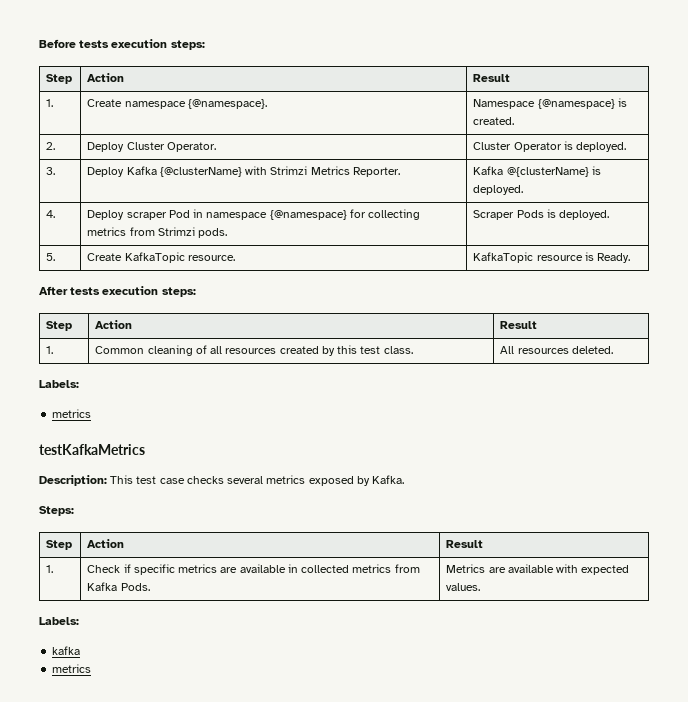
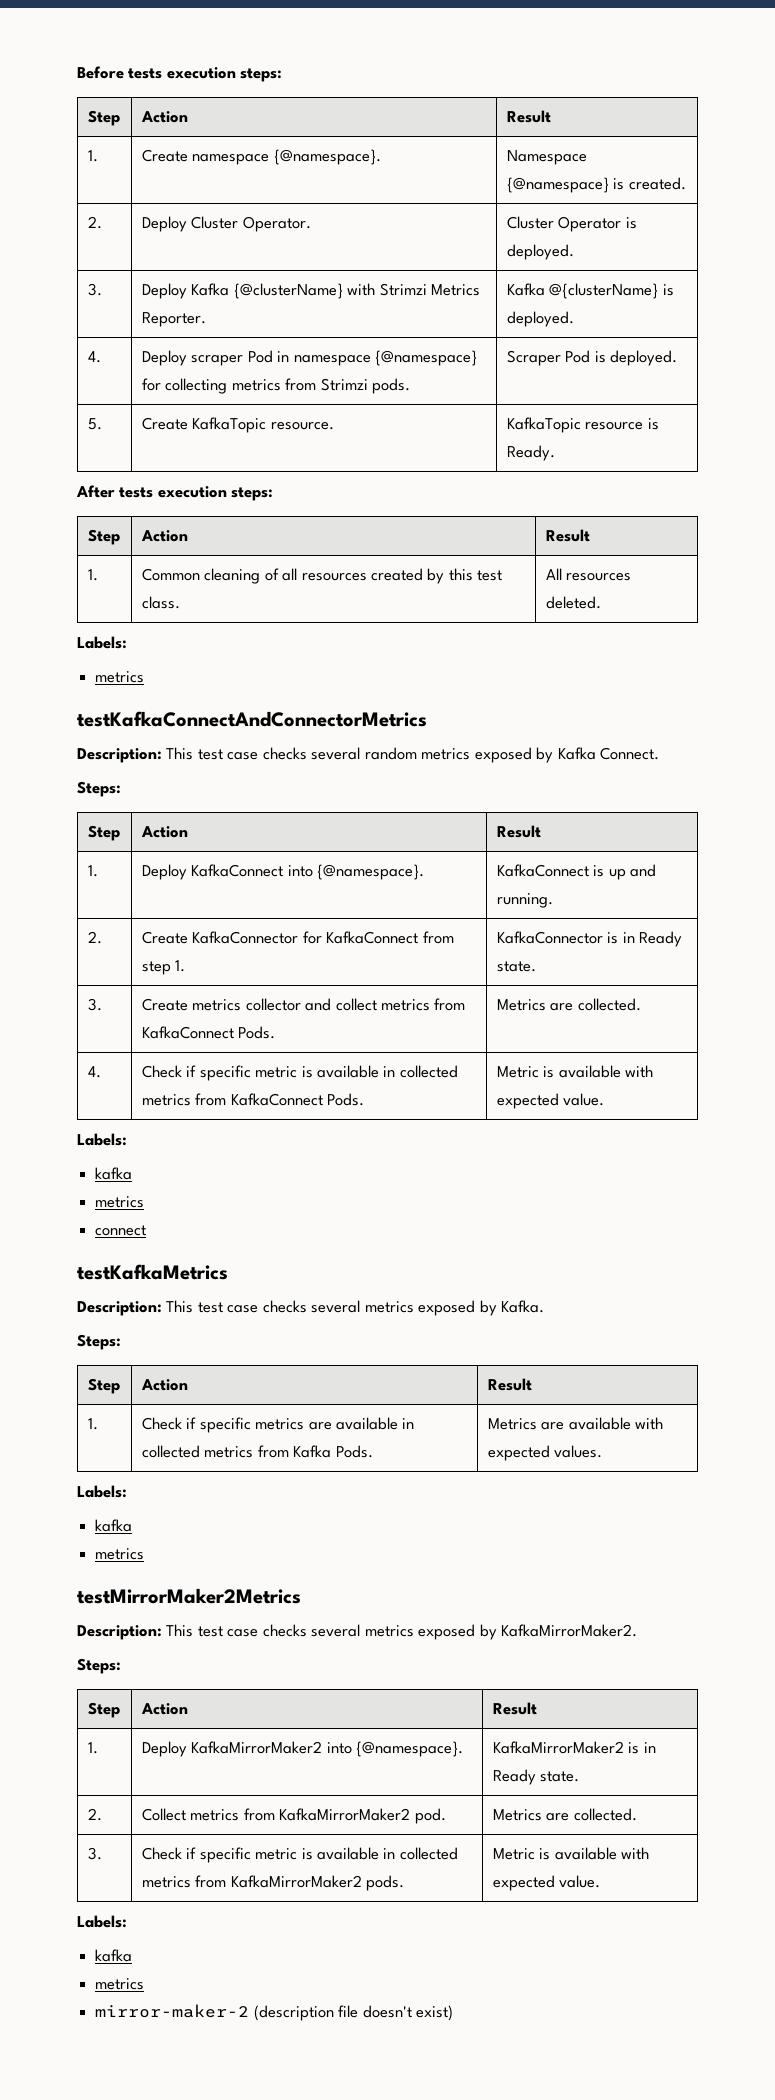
[516,210,544,218] Pods -> [565,350,591,363] Pod
(92, 413) none -> [77,711,427,727] [77,747,660,763] [77,781,121,797] [87,825,120,841] [140,826,188,838] [496,825,541,838] [87,865,98,877] [141,864,425,880] [496,864,657,880] [496,893,553,908] [87,931,102,944] [141,931,454,944] [141,960,186,975] [496,931,683,947] [496,961,536,972] [87,998,102,1011] [141,998,466,1011] [141,1026,276,1039] [496,998,641,1011] [87,1066,101,1078] [141,1065,458,1081] [141,1093,365,1106] [496,1065,654,1078] [496,1093,605,1109] [77,1133,127,1146] [95,1167,133,1180] [95,1196,145,1208] [95,1225,147,1236] // testKafkaConnectAndConnectorMetrics // Description: This test case checks several random metrics exposed by Kafka Connect. // Steps: // Step | Action | Result // 1. | Deploy KafkaConnect into {@namespace}. | KafkaConnect is up and running. // 2. | Create KafkaConnector for KafkaConnect from step 1. | KafkaConnector is in Ready state. // 3. | Create metrics collector and collect metrics from KafkaConnect Pods. | Metrics are collected. // 4. | Check if specific metric is available in collected metrics from KafkaConnect Pods. | Metric is available with expected value. // Labels: // kafka // metrics // connect
(92, 668) none -> [77,1588,301,1604] [77,1624,638,1640] [77,1658,121,1674] [87,1702,120,1718] [140,1703,188,1715] [492,1702,537,1715] [87,1742,98,1754] [141,1741,464,1757] [492,1741,656,1754] [492,1769,580,1785] [87,1808,102,1821] [141,1808,446,1824] [492,1808,637,1821] [87,1847,102,1860] [141,1847,458,1863] [141,1875,405,1891] [492,1847,650,1860] [492,1875,601,1891] [77,1915,127,1928] [95,1949,133,1962] [95,1978,145,1990] [95,2004,453,2021] // testMirrorMaker2Metrics // Description: This test case checks several metrics exposed by KafkaMirrorMaker2. // Steps: // Step | Action | Result // 1. | Deploy KafkaMirrorMaker2 into {@namespace}. | KafkaMirrorMaker2 is in Ready state. // 2. | Collect metrics from KafkaMirrorMaker2 pod. | Metrics are collected. // 3. | Check if specific metric is available in collected metrics from KafkaMirrorMaker2 pods. | Metric is available with expected value. // Labels: // kafka // metrics // mirror-maker-2 (description file doesn't exist)

